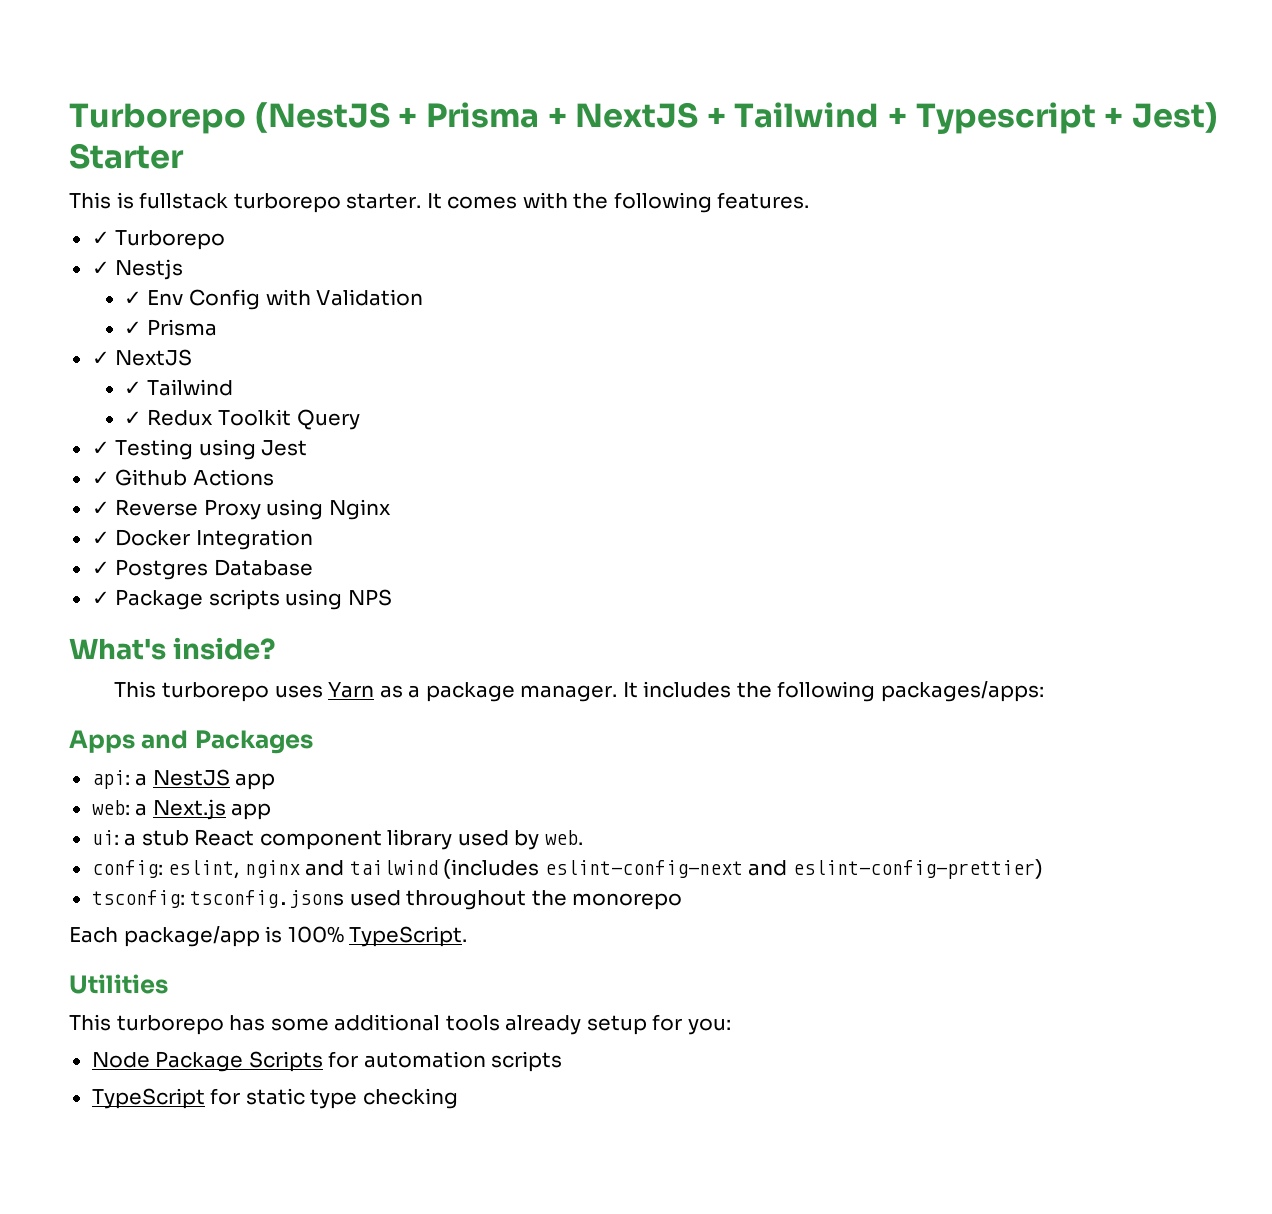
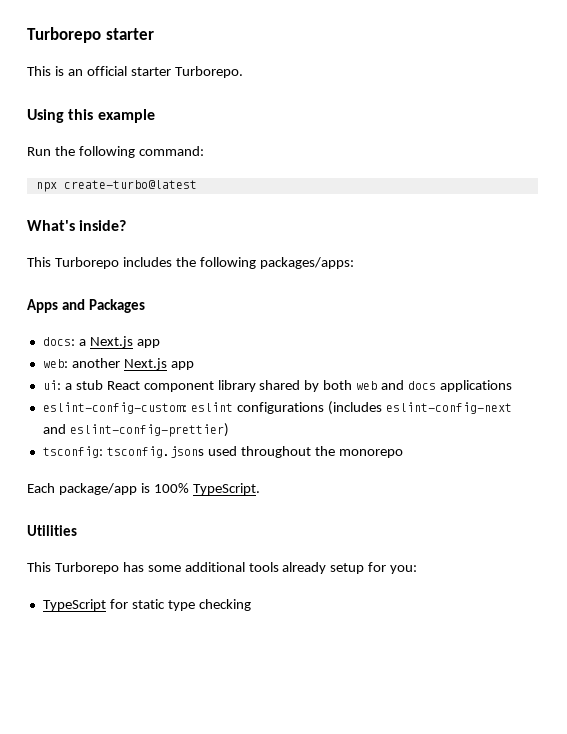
[69,102,1219,134] [69,143,184,169] [69,192,810,213] [91,230,226,250] [91,259,184,280] [123,289,424,310] [123,319,218,336] [91,349,193,366] [123,379,234,396] [123,409,360,430] [91,439,308,460] [91,469,274,486] [91,499,391,520] [91,529,313,550] [91,559,313,580] [91,589,392,610] [69,637,276,660] [114,681,638,702] Turborepo (NestJS + Prisma + NextJS + Tailwind + Typescript + Jest) Starter // This is fullstack turborepo starter. It comes with the following features. // ✓ Turborepo // ✓ Nestjs // ✓ Env Config with Validation // ✓ Prisma // ✓ NextJS // ✓ Tailwind // ✓ Redux Toolkit Query // ✓ Testing using Jest // ✓ Github Actions // ✓ Reverse Proxy using Nginx // ✓ Docker Integration // ✓ Postgres Database // ✓ Package scripts using NPS // What's inside? // This turborepo uses Yarn as a package manager. It -> [27,27,154,43] [27,66,243,78] [27,109,155,123] [27,146,204,158] [35,180,197,192] [27,220,127,231] [27,257,119,269] Turborepo starter // This is an official starter Turborepo. // Using this example // Run the following command: // npx create-turbo@latest // What's inside? // This Turborepo
[91,769,230,789] api: a NestJS -> [42,336,133,348] docs: a Next.js
[135,803,148,816] a -> [71,358,120,368] another
[457,830,583,850] [91,860,438,879] used by web. // config: eslint, nginx and tailwind -> [259,380,512,392] [42,402,324,414] shared by both web and docs applications // eslint-config-custom: eslint configurations
[116,1015,224,1035] turborepo -> [54,562,119,574] Turborepo
[91,1051,563,1072] // Node Package Scripts for automation scripts -> (418, 569) none

